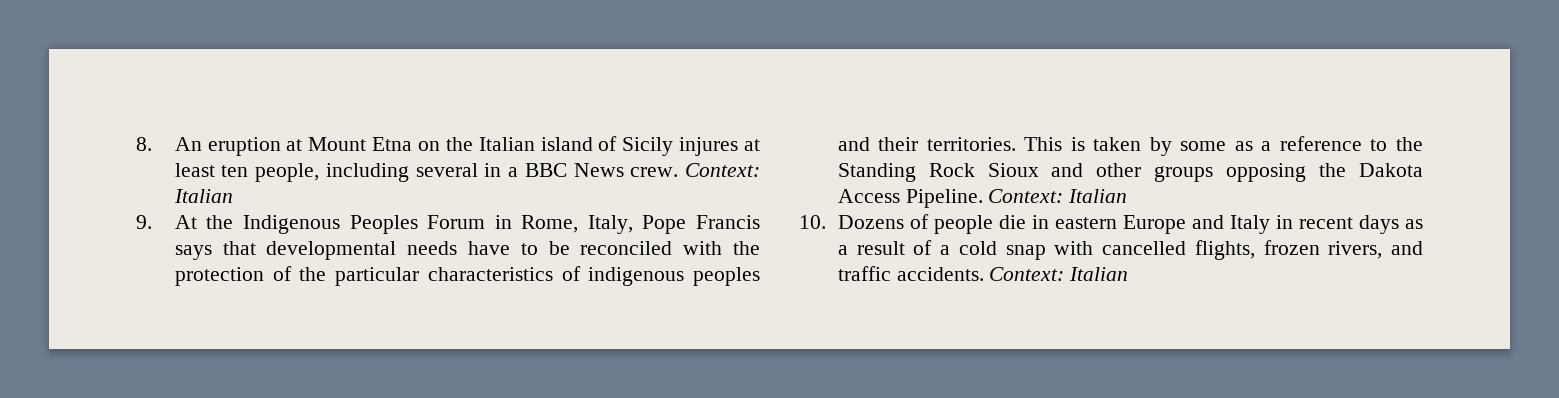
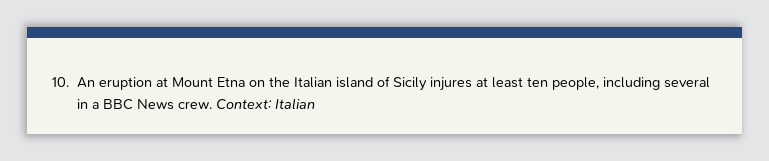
[136,137,152,151] 8. -> [52,77,69,87] 10.
[136,215,760,234] [174,241,760,260] [174,266,760,286] [837,136,1423,156] [837,163,1423,182] [837,189,1128,208] [799,214,1423,234] [837,240,1423,260] [837,266,1129,281] // 9. At the Indigenous Peoples Forum in Rome, Italy, Pope Francis says that developmental needs have to be reconciled with the protection of the particular characteristics of indigenous peoples and their territories. This is taken by some as a reference to the Standing Rock Sioux and other groups opposing the Dakota Access Pipeline. Context: Italian // 10. Dozens of people die in eastern Europe and Italy in recent days as a result of a cold snap with cancelled flights, frozen rivers, and traffic accidents. Context: Italian -> (316, 104) none

